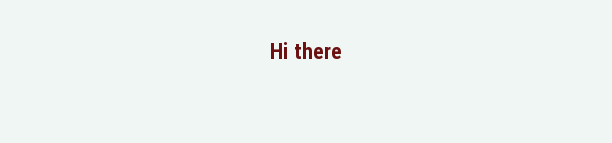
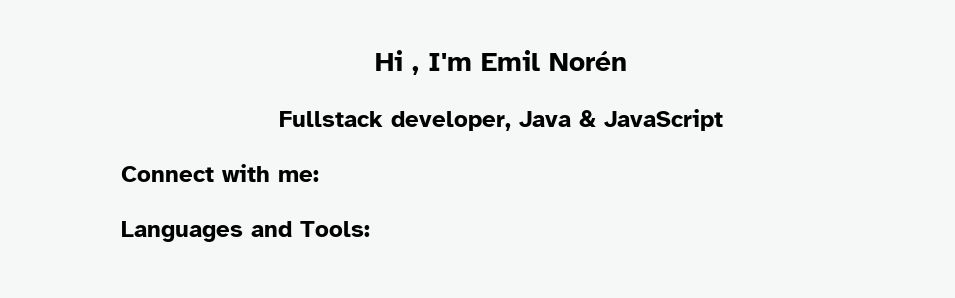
[293,42,342,59] there -> [412,50,627,75] [279,109,723,131] [121,164,319,182] [121,221,370,242] , I'm Emil Norén // Fullstack developer, Java & JavaScript // Connect with me: // Languages and Tools:

